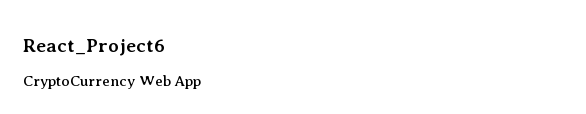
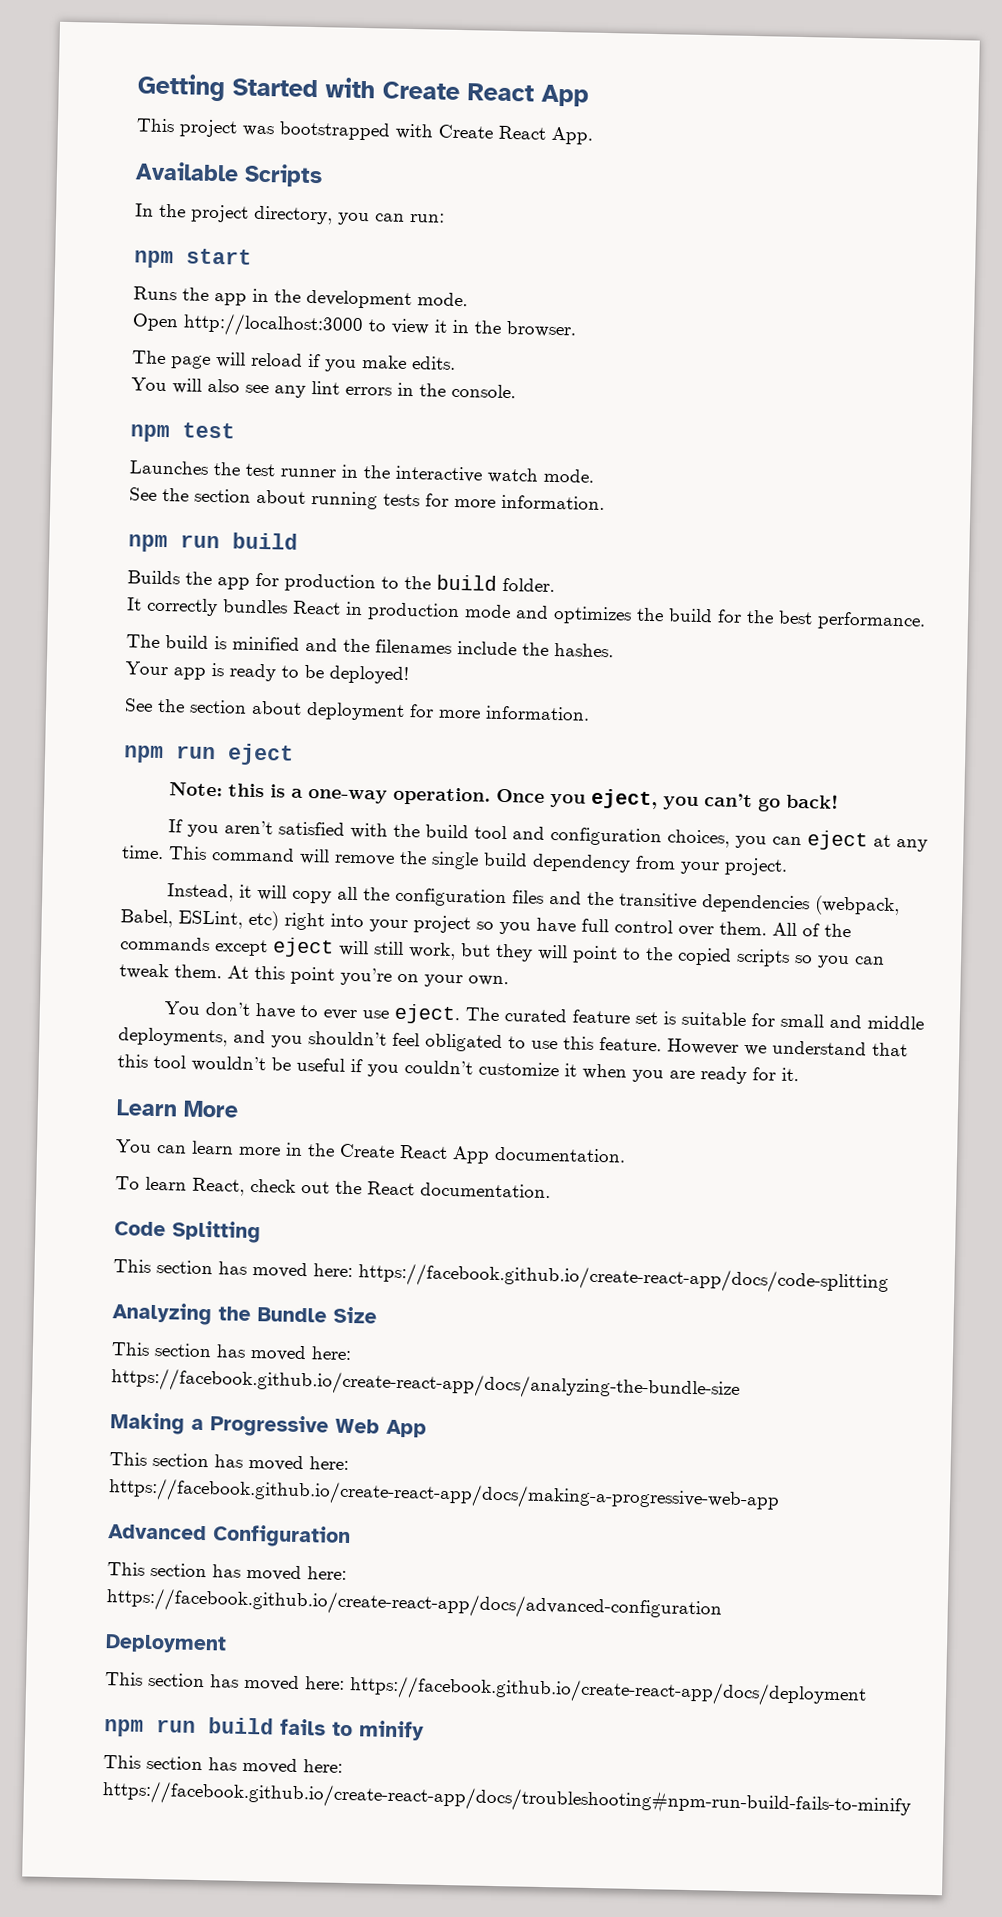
[23,39,165,56] [23,75,202,89] React_Project6 // CryptoCurrency Web App -> [137,73,589,107] [136,118,593,145] [135,161,323,188] [135,203,445,226] [134,248,252,269] [133,286,468,310] [132,312,577,339] [132,350,456,372] [131,377,516,399] [130,422,235,443] [129,460,594,484] [129,487,605,511] [128,532,298,553] [127,570,555,593] [127,597,926,631] [126,634,614,658] [125,661,409,685] [124,698,590,721] [123,743,294,766] [168,782,839,812] [167,819,928,852] [121,845,788,876] [166,883,900,917] [120,909,851,938] [120,936,885,969] [119,963,509,988] [163,1001,924,1030] [118,1027,908,1057] [117,1054,799,1085] [116,1099,239,1118] [115,1139,626,1164] [115,1176,551,1199] [114,1220,261,1244] [113,1259,889,1295] [112,1302,377,1326] [111,1342,352,1362] [111,1367,740,1402] [110,1412,427,1438] [109,1452,349,1472] [108,1477,780,1513] [108,1524,351,1549] [107,1562,347,1582] [106,1587,722,1622] [105,1634,227,1654] [105,1672,867,1708] [104,1717,424,1741] [103,1755,343,1775] [102,1780,911,1819] Getting Started with Create React App // This project was bootstrapped with Create React App. // Available Scripts // In the project directory, you can run: // npm start // Runs the app in the development mode. // Open http://localhost:3000 to view it in the browser. // The page will reload if you make edits. // You will also see any lint errors in the console. // npm test // Launches the test runner in the interactive watch mode. // See the section about running tests for more information. // npm run build // Builds the app for production to the build folder. // It correctly bundles React in production mode and optimizes the build for the best performance. // The build is minified and the filenames include the hashes. // Your app is ready to be deployed! // See the section about deployment for more information. // npm run eject // Note: this is a one-way operation. Once you eject, you can’t go back! // If you aren’t satisfied with the build tool and configuration choices, you can eject at any time. This command will remove the single build dependency from your project. // Instead, it will copy all the configuration files and the transitive dependencies (webpack, Babel, ESLint, etc) right into your project so you have full control over them. All of the commands except eject will still work, but they will point to the copied scripts so you can tweak them. At this point you’re on your own. // You don’t have to ever use eject. The curated feature set is suitable for small and middle deployments, and you shouldn’t feel obligated to use this feature. However we understand that this tool wouldn’t be useful if you couldn’t customize it when you are ready for it. // Learn More // You can learn more in the Create React App documentation. // To learn React, check out the React documentation. // Code Splitting // This section has moved here: https://facebook.github.io/create-react-app/docs/code-splitting // Analyzing the Bundle Size // This section has moved here: https://facebook.github.io/create-react-app/docs/analyzing-the-bundle-size // Making a Progressive Web App // This section has moved here: https://facebook.github.io/create-react-app/docs/making-a-progressive-web-app // Advanced Configuration // This section has moved here: https://facebook.github.io/create-react-app/docs/advanced-configuration // Deployment // This section has moved here: https://facebook.github.io/create-react-app/docs/deployment // npm run build fails to minify // This section has moved here: https://facebook.github.io/create-react-app/docs/troubleshooting#npm-run-build-fails-to-minify

